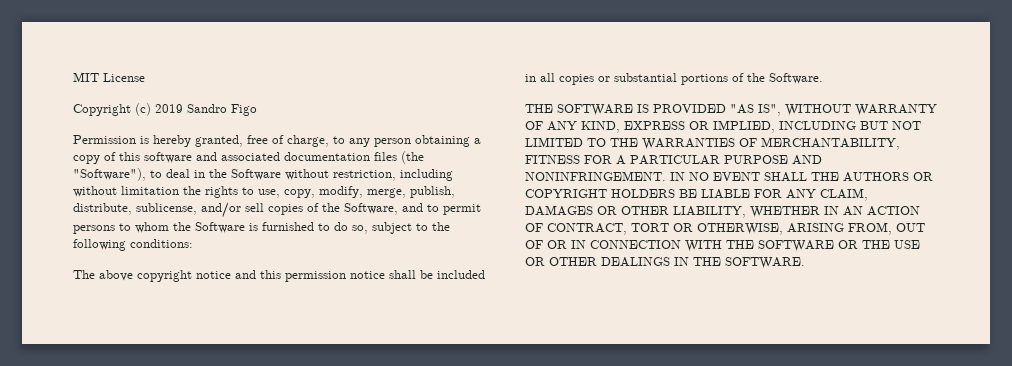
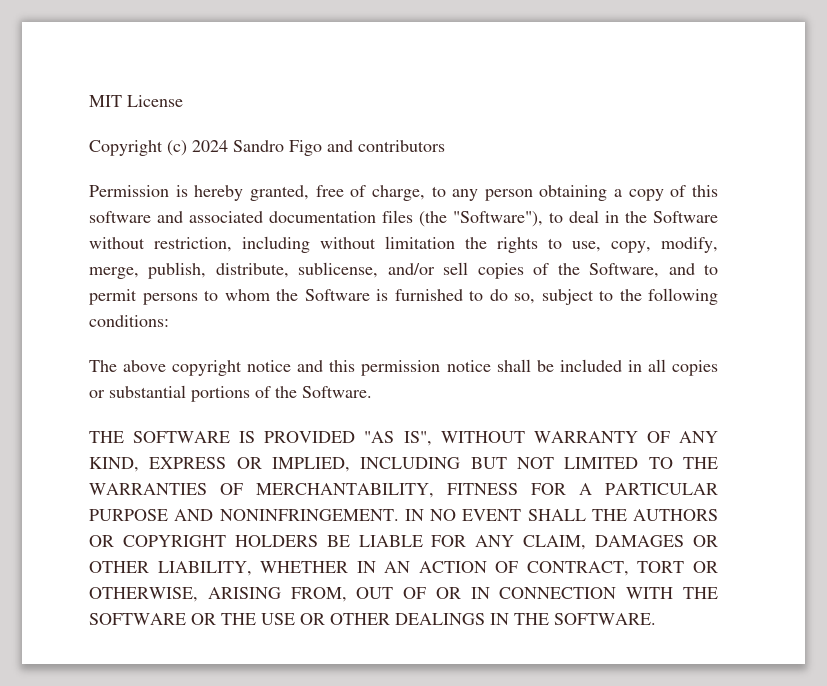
[155,104,183,113] 2019 -> [192,140,228,152] 2024
(257, 110) none -> [327,140,445,152] and contributors

